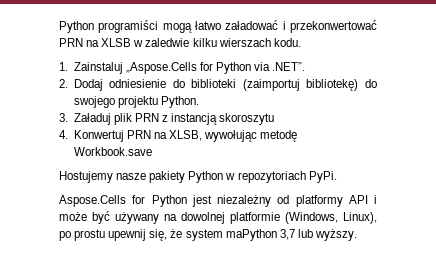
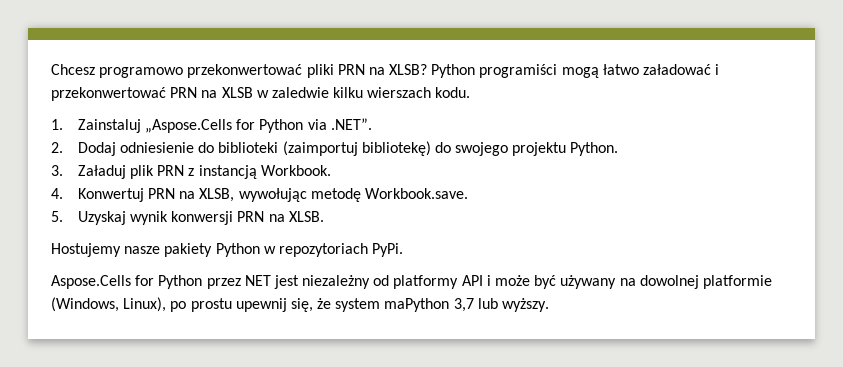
(59, 27) none -> [51,64,428,78] Chcesz programowo przekonwertować pliki PRN na XLSB?
[219,113,275,125] skoroszytu -> [260,165,331,176] Workbook.
[73,147,152,156] Workbook.save -> [364,188,468,199] [51,211,324,225] Workbook.save. // 5. Uzyskaj wynik konwersji PRN na XLSB.
(187, 201) none -> [206,275,271,289] przez NET

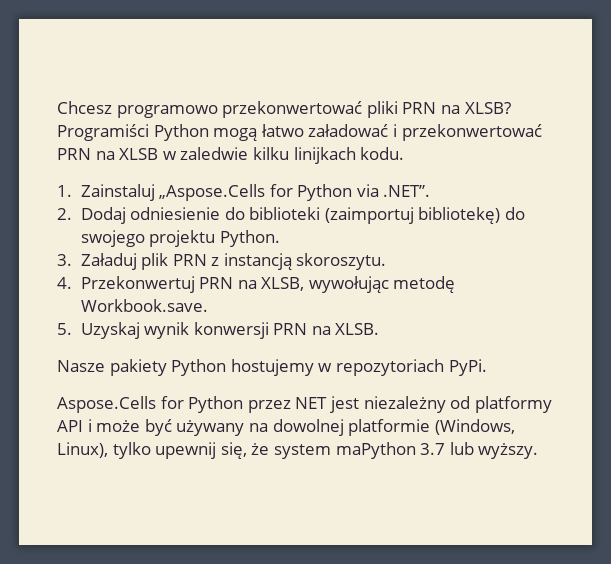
[431,64,558,78] Python programiści -> [57,124,209,141] Programiści Python
[367,87,432,98] wierszach -> [293,147,356,164] linijkach
[260,165,331,176] Workbook. -> [296,253,387,270] skoroszytu.
[77,188,144,202] Konwertuj -> [80,276,195,293] Przekonwertuj
[51,243,161,257] Hostujemy nasze -> [57,360,105,372] Nasze
(260, 250) none -> [230,359,314,376] hostujemy
[170,298,232,312] po prostu -> [112,442,151,459] tylko
[453,298,474,312] 3,7 -> [420,443,446,455] 3.7

